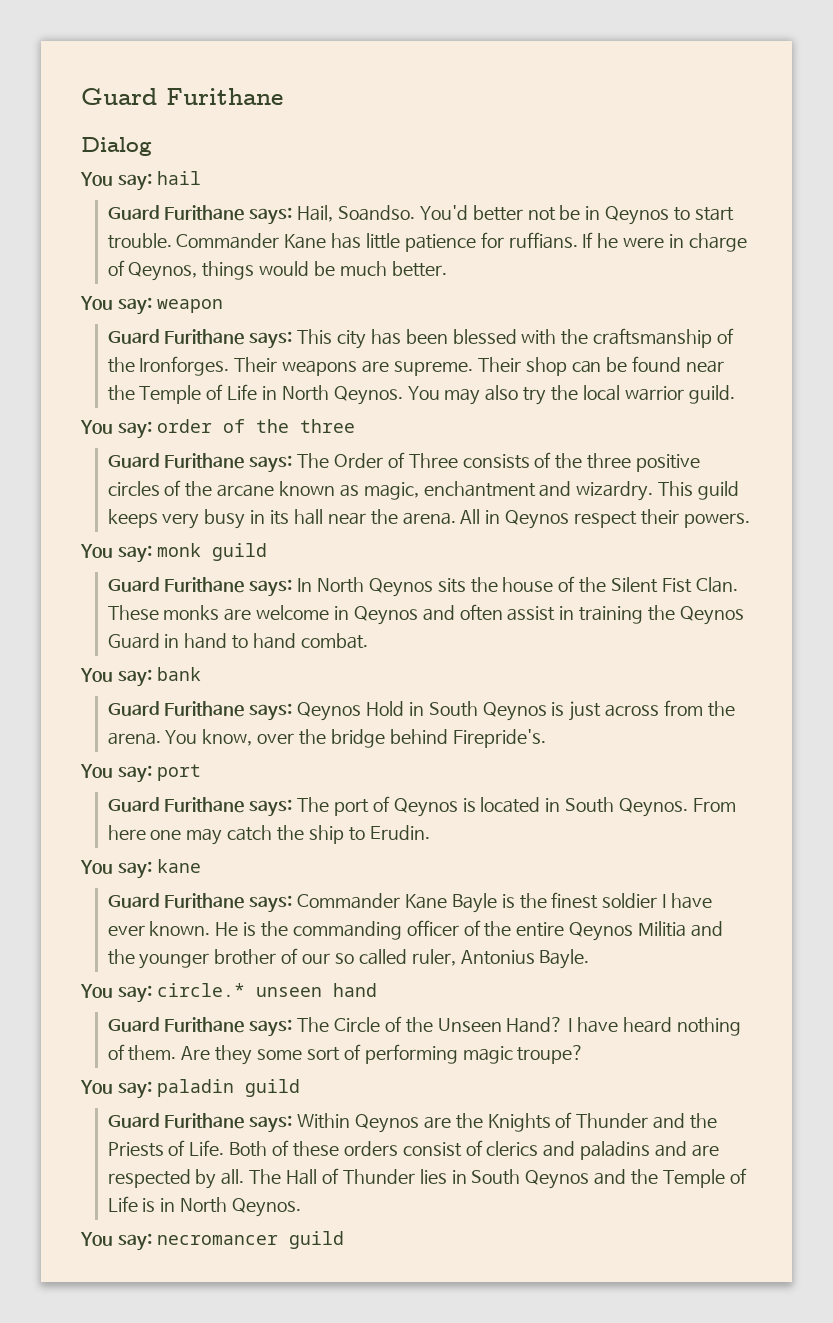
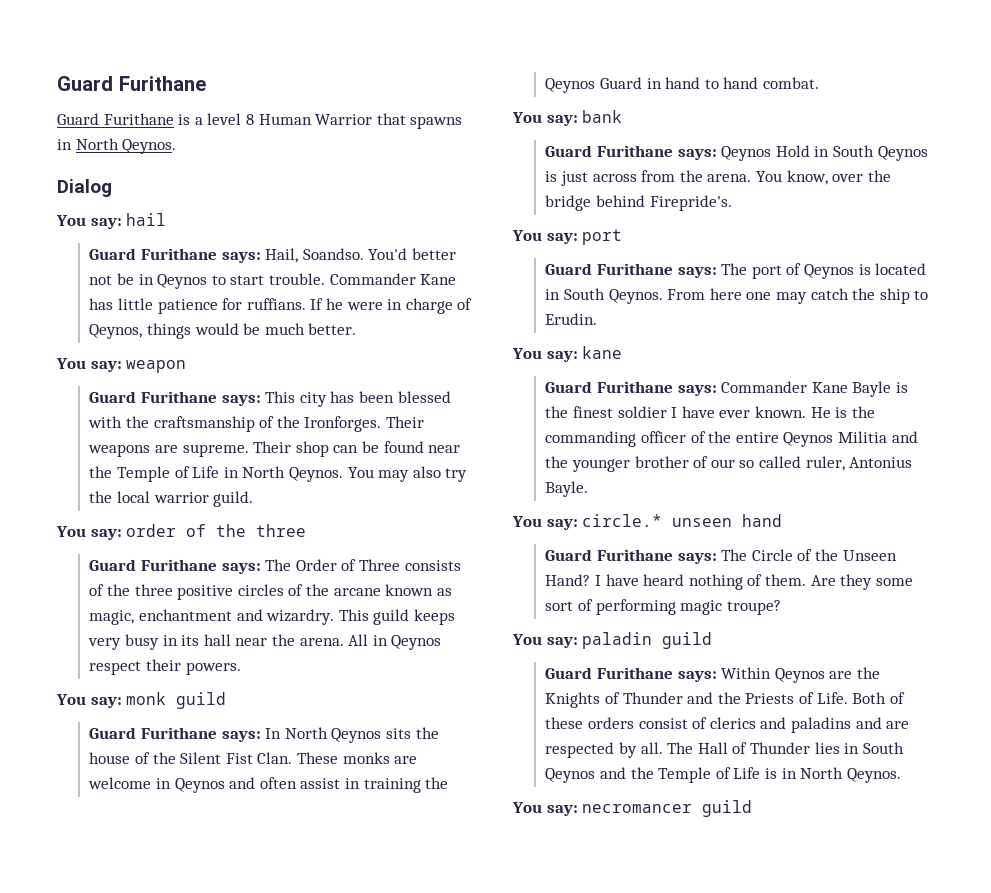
[81,88,283,105] Guard Furithane -> [57,76,206,91] [57,113,463,129] [57,138,177,154] Guard Furithane // Guard Furithane is a level 8 Human Warrior that spawns in North Qeynos.

